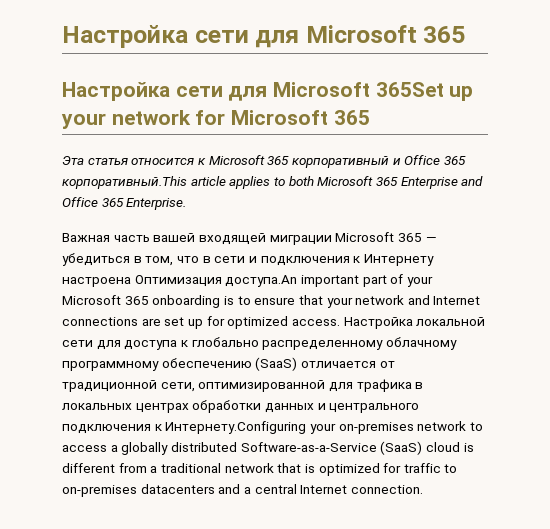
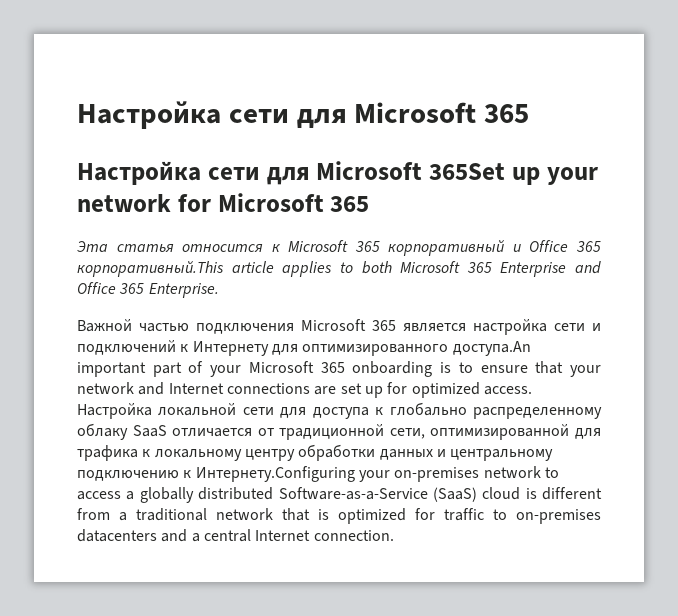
[62,232,437,245] [62,253,211,266] Важная часть вашей входящей миграции Microsoft 365 — убедиться в том, что в -> [77,319,547,335] Важной частью подключения Microsoft 365 является настройка
[260,256,350,266] подключения -> [77,340,176,355] подключений
[62,275,222,287] настроена Оптимизация -> [271,344,449,356] для оптимизированного
[385,337,457,350] [62,357,298,371] облачному программному обеспечению (SaaS) -> [77,423,167,440] облаку SaaS
[415,382,424,389] [62,403,189,413] в локальных центрах -> [142,449,295,461] к локальному центру
[329,403,420,413] [62,424,151,434] центрального подключения -> [450,449,554,461] [77,470,179,481] центральному подключению

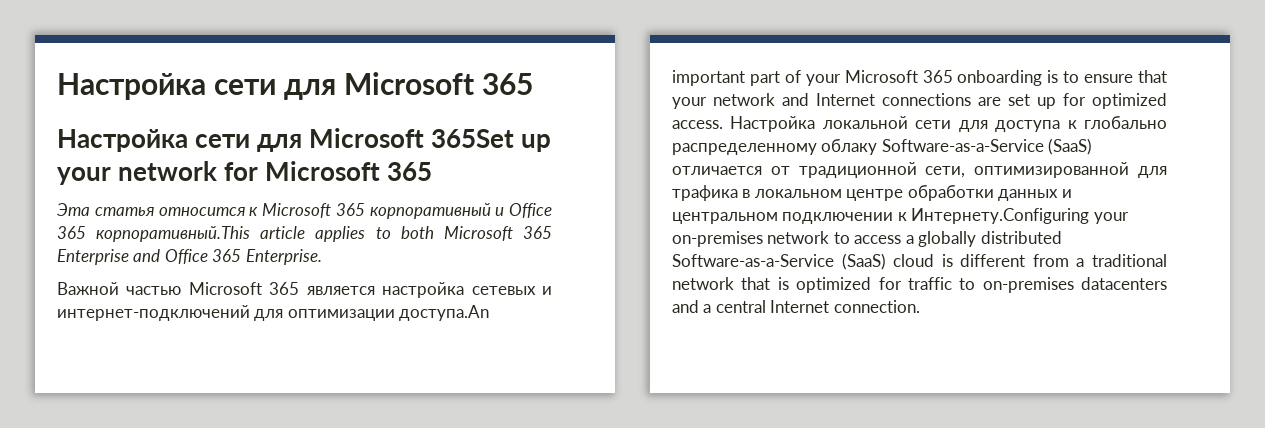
[196,323,294,334] подключения -> (182, 290) none
[554,323,601,331] [77,340,449,356] сети и подключений к Интернету для оптимизированного -> [471,286,552,295] [57,305,395,321] сетевых и интернет-подключений для оптимизации
[132,425,167,437] SaaS -> [881,138,1093,155] Software-as-a-Service (SaaS)
[142,449,295,461] к локальному центру -> [742,189,904,201] в локальном центре
[450,449,554,461] [77,470,179,481] центральному подключению -> [672,212,894,224] центральном подключении

